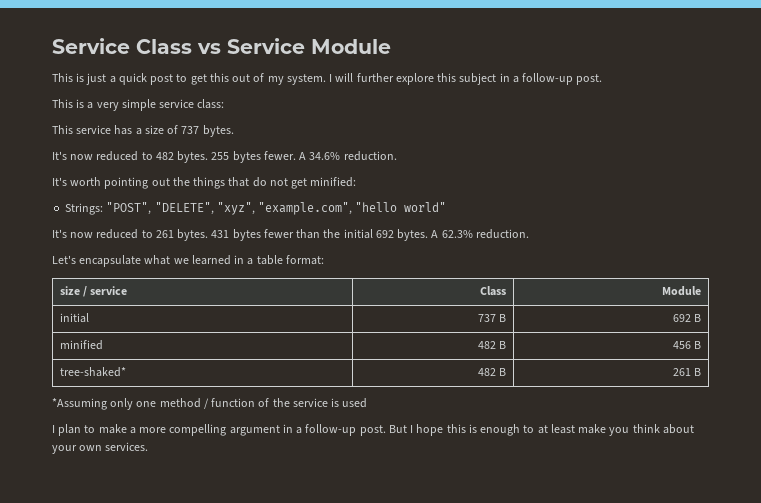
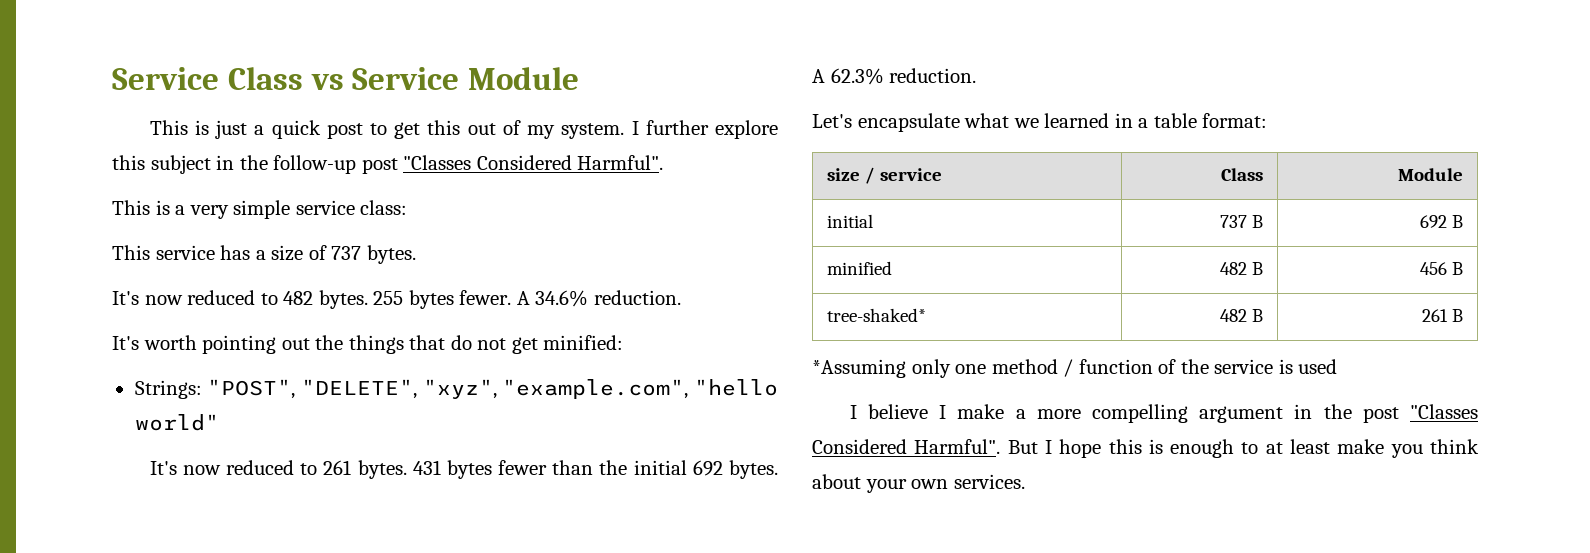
[335,73,354,82] will -> (639, 128) none
[512,73,603,85] a follow-up post. -> [239,155,664,174] the follow-up post "Classes Considered Harmful".
[58,424,96,436] plan to -> [867,404,947,419] believe I
[296,424,386,436] a follow-up post. -> [1323,404,1478,423] [812,439,1001,454] the post "Classes Considered Harmful".

